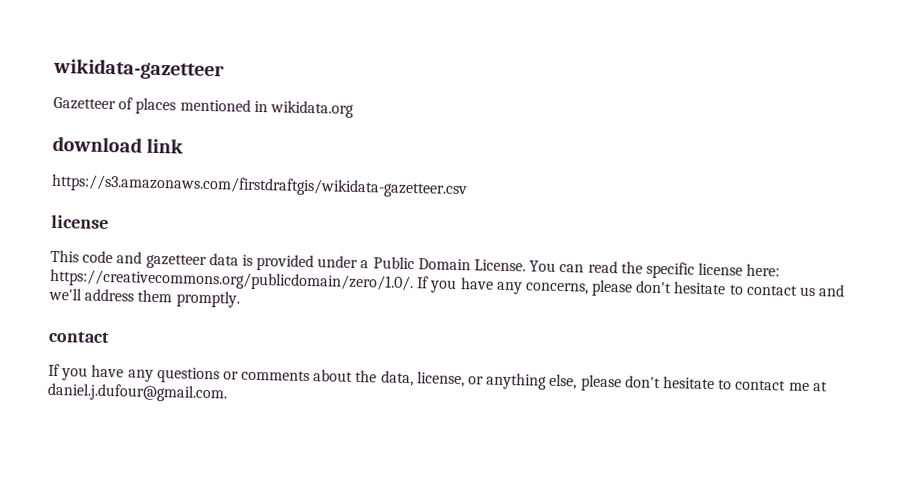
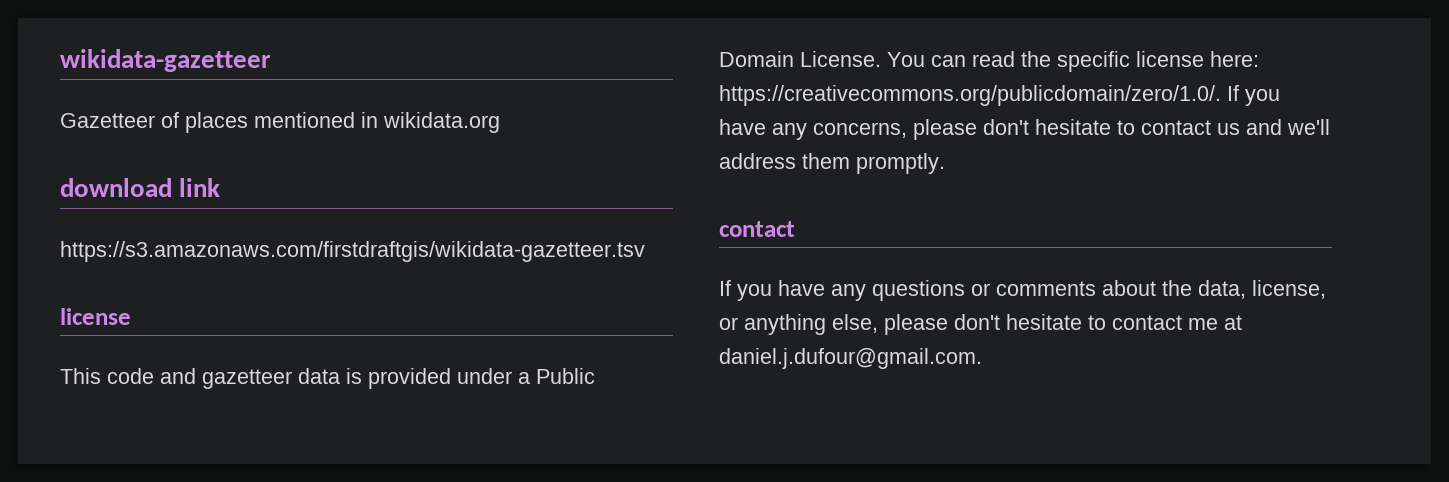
[51,173,468,199] https://s3.amazonaws.com/firstdraftgis/wikidata-gazetteer.csv -> [60,241,645,262] https://s3.amazonaws.com/firstdraftgis/wikidata-gazetteer.tsv

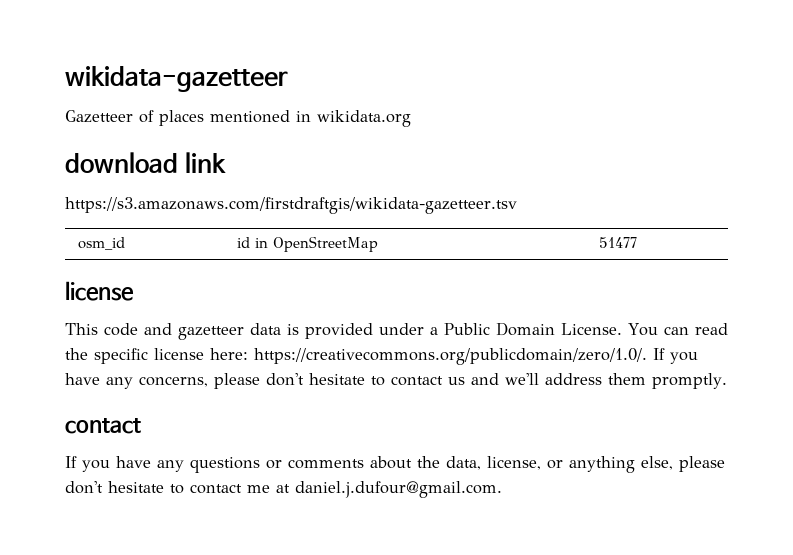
(645, 251) none -> [78,237,126,250] [237,236,379,252] [599,237,638,248] // osm_id | id in OpenStreetMap | 51477

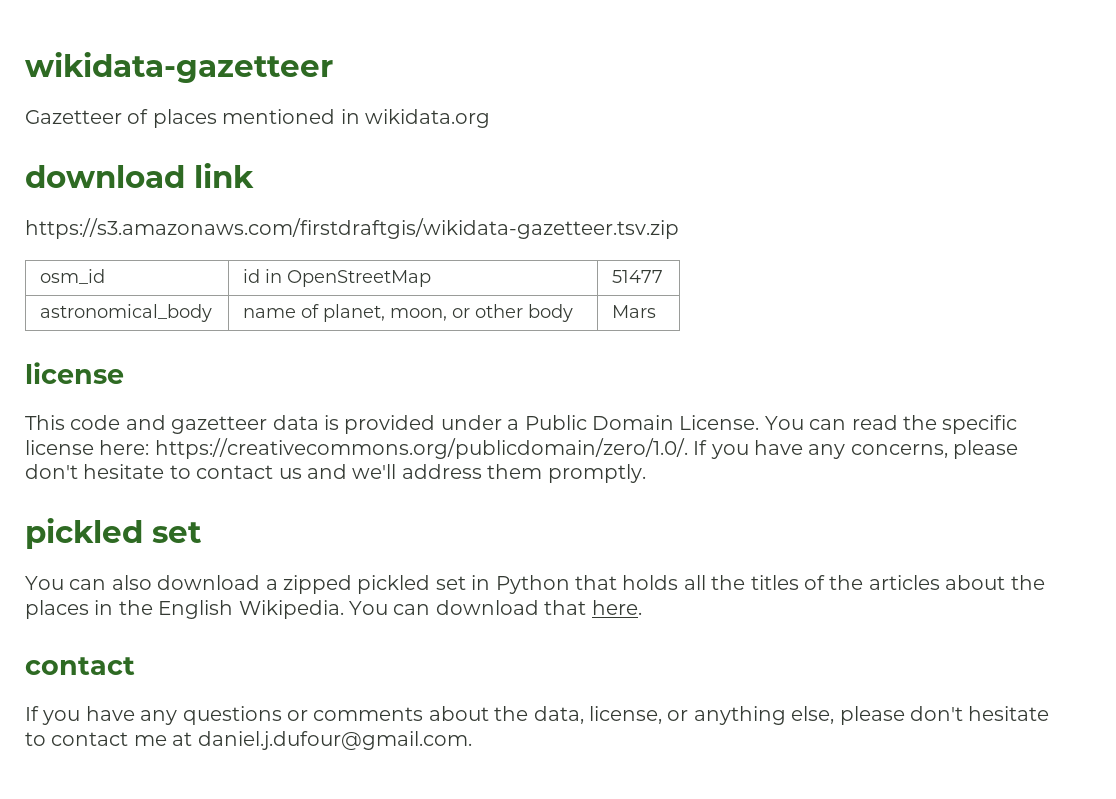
[65,197,517,214] https://s3.amazonaws.com/firstdraftgis/wikidata-gazetteer.tsv -> [25,218,679,239] https://s3.amazonaws.com/firstdraftgis/wikidata-gazetteer.tsv.zip
(638, 242) none -> [40,304,213,322] [243,304,574,322] [612,305,657,318] // astronomical_body | name of planet, moon, or other body | Mars
(727, 381) none -> [25,518,201,549] [25,575,1045,594] [25,600,642,619] // pickled set // You can also download a zipped pickled set in Python that holds all the titles of the articles about the places in the English Wikipedia. You can download that here.

